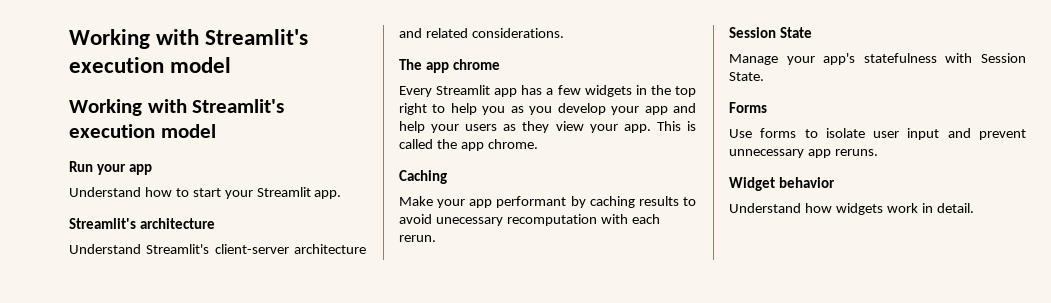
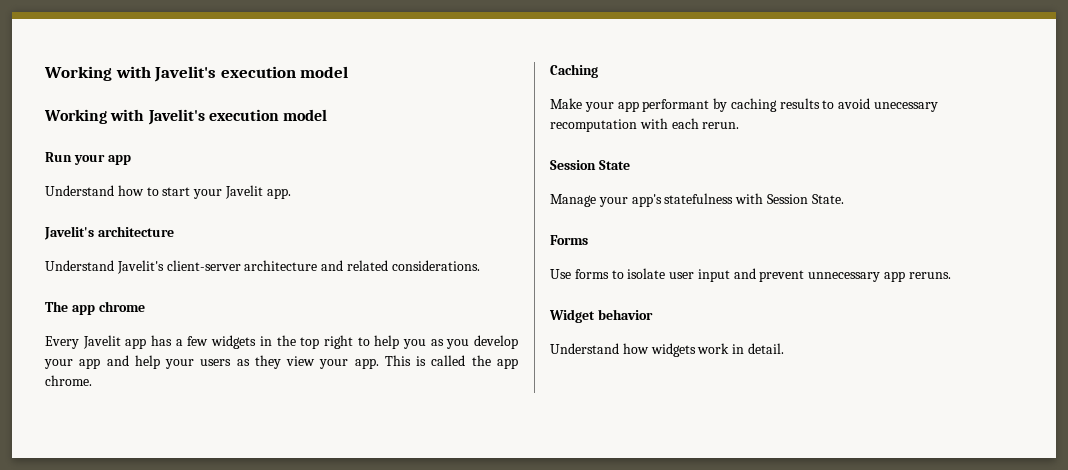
[69,29,309,49] Working with Streamlit's -> [44,66,217,82] Working with Javelit's
[192,99,285,113] Streamlit's -> [147,109,205,125] Javelit's
[256,187,311,197] Streamlit -> [224,185,263,199] Javelit
[69,218,136,229] Streamlit's -> [44,226,94,240] Javelit's
[146,244,210,254] Streamlit's -> [116,260,164,274] Javelit's
[436,85,491,95] Streamlit -> [82,335,121,349] Javelit

